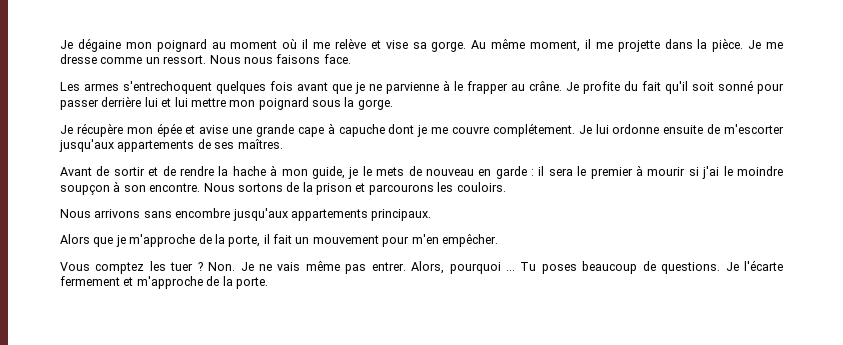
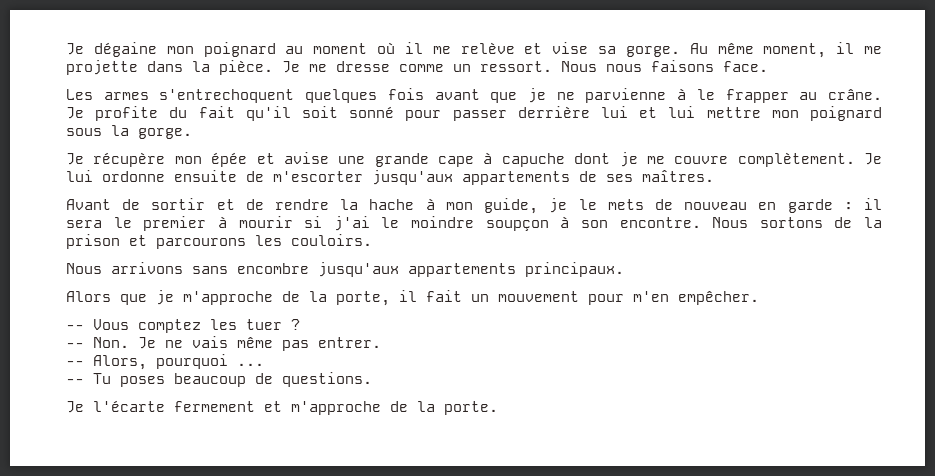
[492,123,575,137] complétement. -> [737,152,855,167] complètement.
(498, 240) none -> [66,325,84,330] --
(203, 266) none -> [66,343,84,348] // --
(406, 266) none -> [66,361,84,366] // --
(515, 270) none -> [66,379,84,384] // --
(721, 268) none -> (372, 379) //

